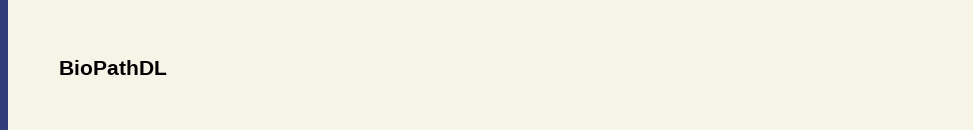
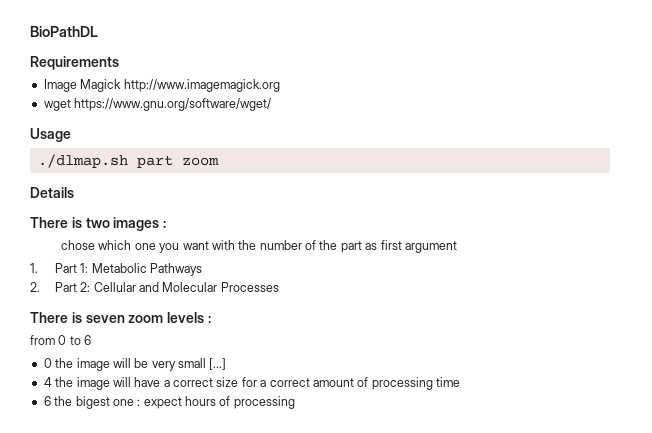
(167, 67) none -> [30,56,119,70] [43,79,280,92] [43,98,272,111] [30,128,71,142] [37,154,219,168] [30,187,74,198] [30,217,167,231] [61,240,457,253] [30,263,203,276] [30,282,279,292] [30,312,211,323] [30,335,92,345] [43,358,227,371] [43,377,460,390] [43,396,295,409] // Requirements // Image Magick http://www.imagemagick.org // wget https://www.gnu.org/software/wget/ // Usage // ./dlmap.sh part zoom // Details // There is two images : // chose which one you want with the number of the part as first argument // 1. Part 1: Metabolic Pathways // 2. Part 2: Cellular and Molecular Processes // There is seven zoom levels : // from 0 to 6 // 0 the image will be very small [...] // 4 the image will have a correct size for a correct amount of processing time // 6 the bigest one : expect hours of processing

